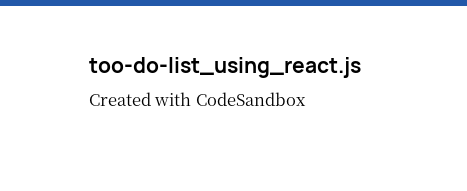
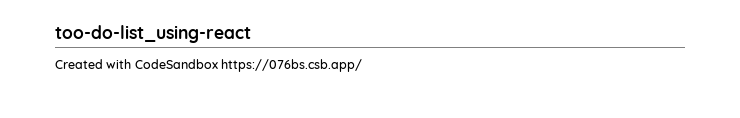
[89,57,361,78] too-do-list_using_react.js -> [55,25,251,43] too-do-list_using-react
(306, 99) none -> [221,59,363,72] https://076bs.csb.app/

